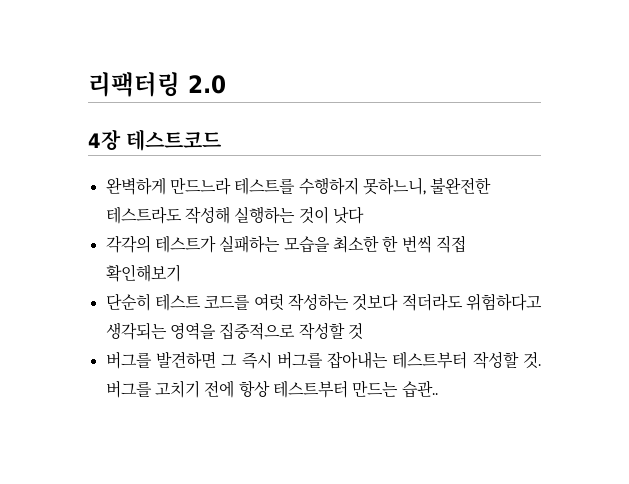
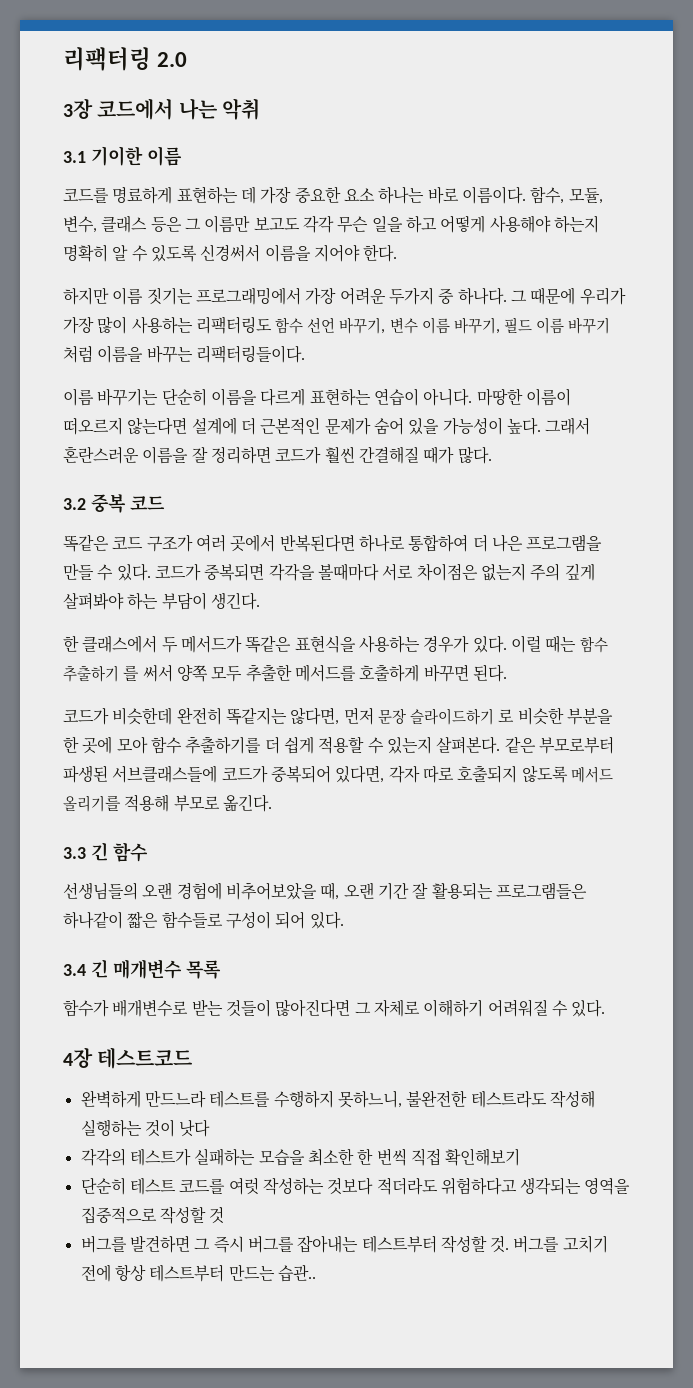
(226, 84) none -> [63,98,261,120] [63,146,182,166] [63,186,603,204] [63,215,599,233] [63,244,398,262] [63,287,626,305] [63,316,610,334] [63,345,305,363] [63,388,571,406] [63,417,591,435] [63,446,492,464] [63,494,165,513] [63,534,603,552] [63,563,595,581] [63,592,260,610] [63,635,608,653] [63,664,507,682] [63,707,613,725] [63,736,614,754] [63,765,613,783] [63,794,272,812] [63,842,148,862] [63,882,587,900] [63,911,344,929] [63,959,221,979] [63,999,606,1017] // 3장 코드에서 나는 악취 // 3.1 기이한 이름 // 코드를 명료하게 표현하는 데 가장 중요한 요소 하나는 바로 이름이다. 함수, 모듈, 변수, 클래스 등은 그 이름만 보고도 각각 무슨 일을 하고 어떻게 사용해야 하는지 명확히 알 수 있도록 신경써서 이름을 지어야 한다. // 하지만 이름 짓기는 프로그래밍에서 가장 어려운 두가지 중 하나다. 그 때문에 우리가 가장 많이 사용하는 리팩터링도 함수 선언 바꾸기, 변수 이름 바꾸기, 필드 이름 바꾸기 처럼 이름을 바꾸는 리팩터링들이다. // 이름 바꾸기는 단순히 이름을 다르게 표현하는 연습이 아니다. 마땅한 이름이 떠오르지 않는다면 설계에 더 근본적인 문제가 숨어 있을 가능성이 높다. 그래서 혼란스러운 이름을 잘 정리하면 코드가 훨씬 간결해질 때가 많다. // 3.2 중복 코드 // 똑같은 코드 구조가 여러 곳에서 반복된다면 하나로 통합하여 더 나은 프로그램을 만들 수 있다. 코드가 중복되면 각각을 볼때마다 서로 차이점은 없는지 주의 깊게 살펴봐야 하는 부담이 생긴다. // 한 클래스에서 두 메서드가 똑같은 표현식을 사용하는 경우가 있다. 이럴 때는 함수 추출하기 를 써서 양쪽 모두 추출한 메서드를 호출하게 바꾸면 된다. // 코드가 비슷한데 완전히 똑같지는 않다면, 먼저 문장 슬라이드하기 로 비슷한 부분을 한 곳에 모아 함수 추출하기를 더 쉽게 적용할 수 있는지 살펴본다. 같은 부모로부터 파생된 서브클래스들에 코드가 중복되어 있다면, 각자 따로 호출되지 않도록 메서드 올리기를 적용해 부모로 옮긴다. // 3.3 긴 함수 // 선생님들의 오랜 경험에 비추어보았을 때, 오랜 기간 잘 활용되는 프로그램들은 하나같이 짧은 함수들로 구성이 되어 있다. // 3.4 긴 매개변수 목록 // 함수가 배개변수로 받는 것들이 많아진다면 그 자체로 이해하기 어려워질 수 있다.

